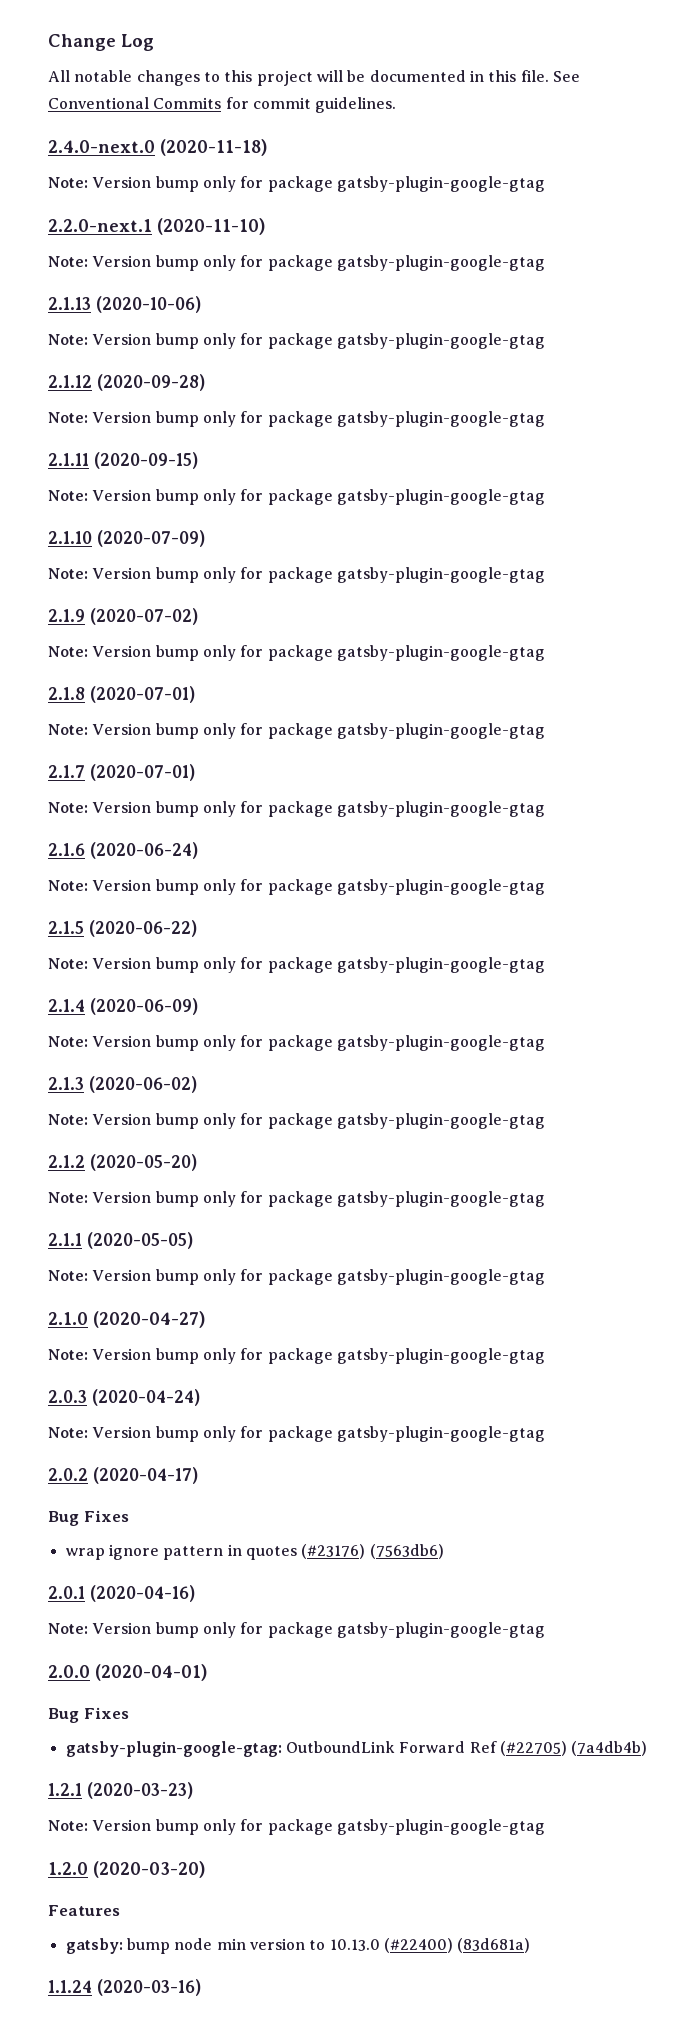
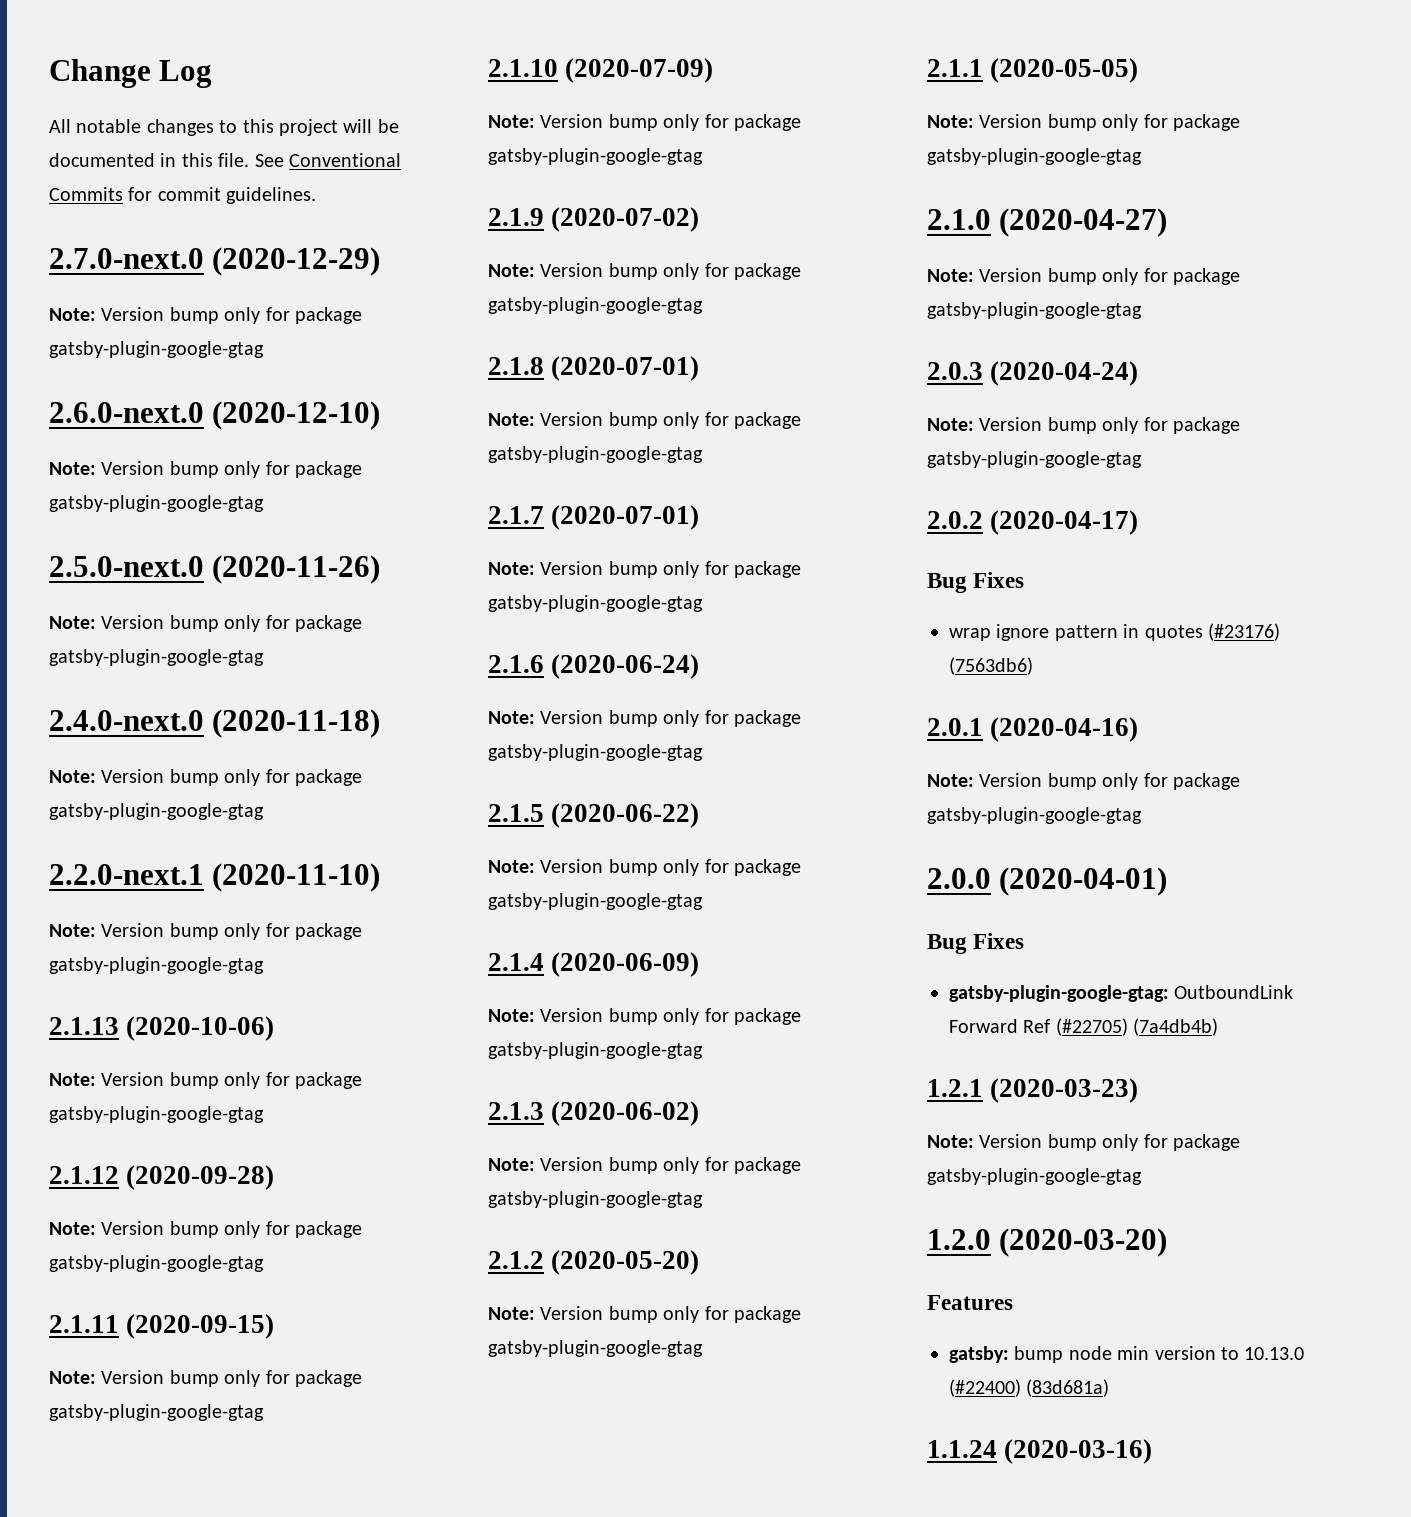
(397, 105) none -> [49,247,381,276] [49,307,362,324] [49,341,264,358] [49,401,381,430] [49,461,362,478] [49,495,264,512] [49,555,381,584] [49,615,362,632] [49,649,264,666] // 2.7.0-next.0 (2020-12-29) // Note: Version bump only for package gatsby-plugin-google-gtag // 2.6.0-next.0 (2020-12-10) // Note: Version bump only for package gatsby-plugin-google-gtag // 2.5.0-next.0 (2020-11-26) // Note: Version bump only for package gatsby-plugin-google-gtag

